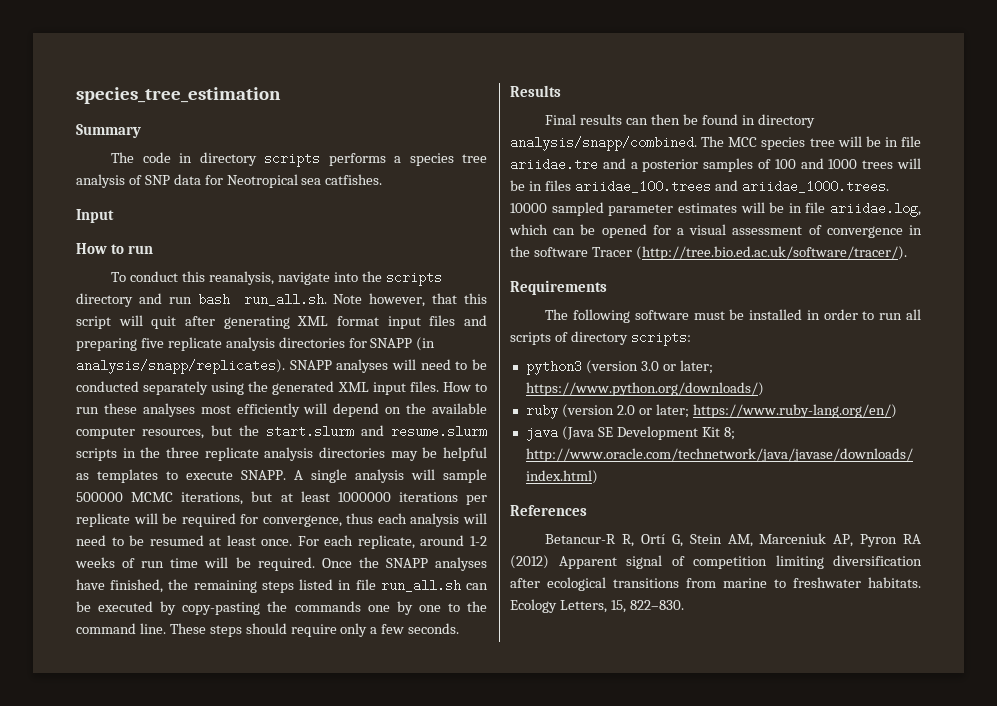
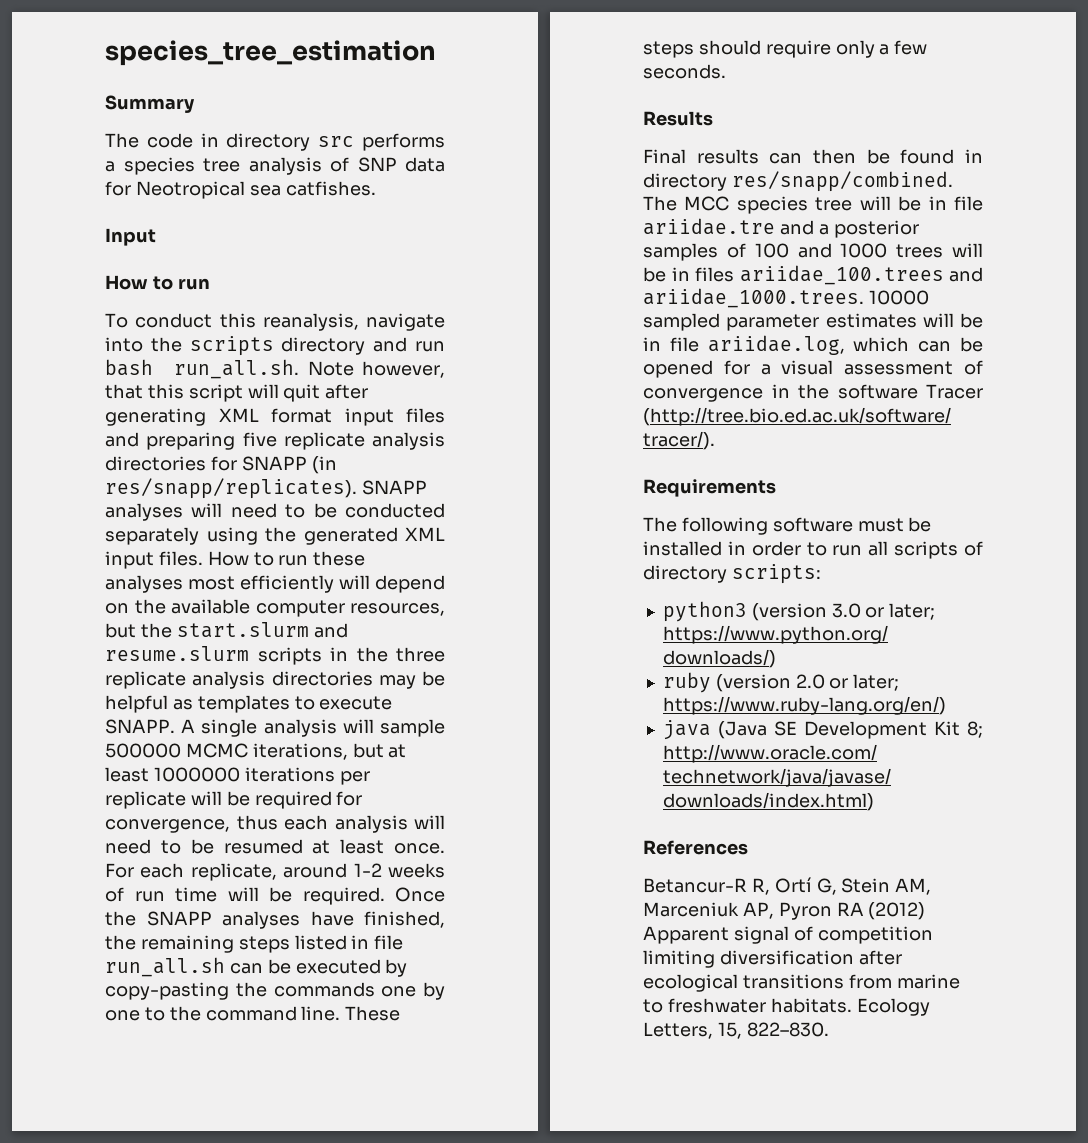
[264,152,321,167] scripts -> [318,136,355,147] src
[76,359,285,374] analysis/snapp/replicates). -> [105,478,357,499] res/snapp/replicates).
[510,136,697,151] analysis/snapp/combined. -> [731,171,953,192] res/snapp/combined.

